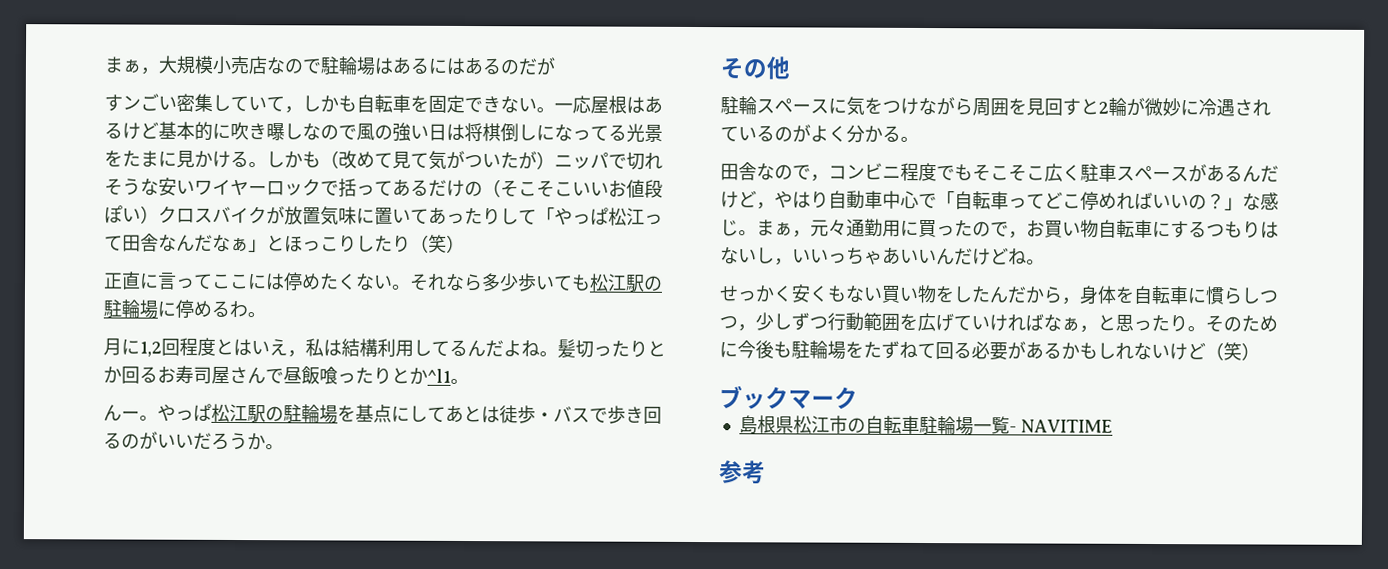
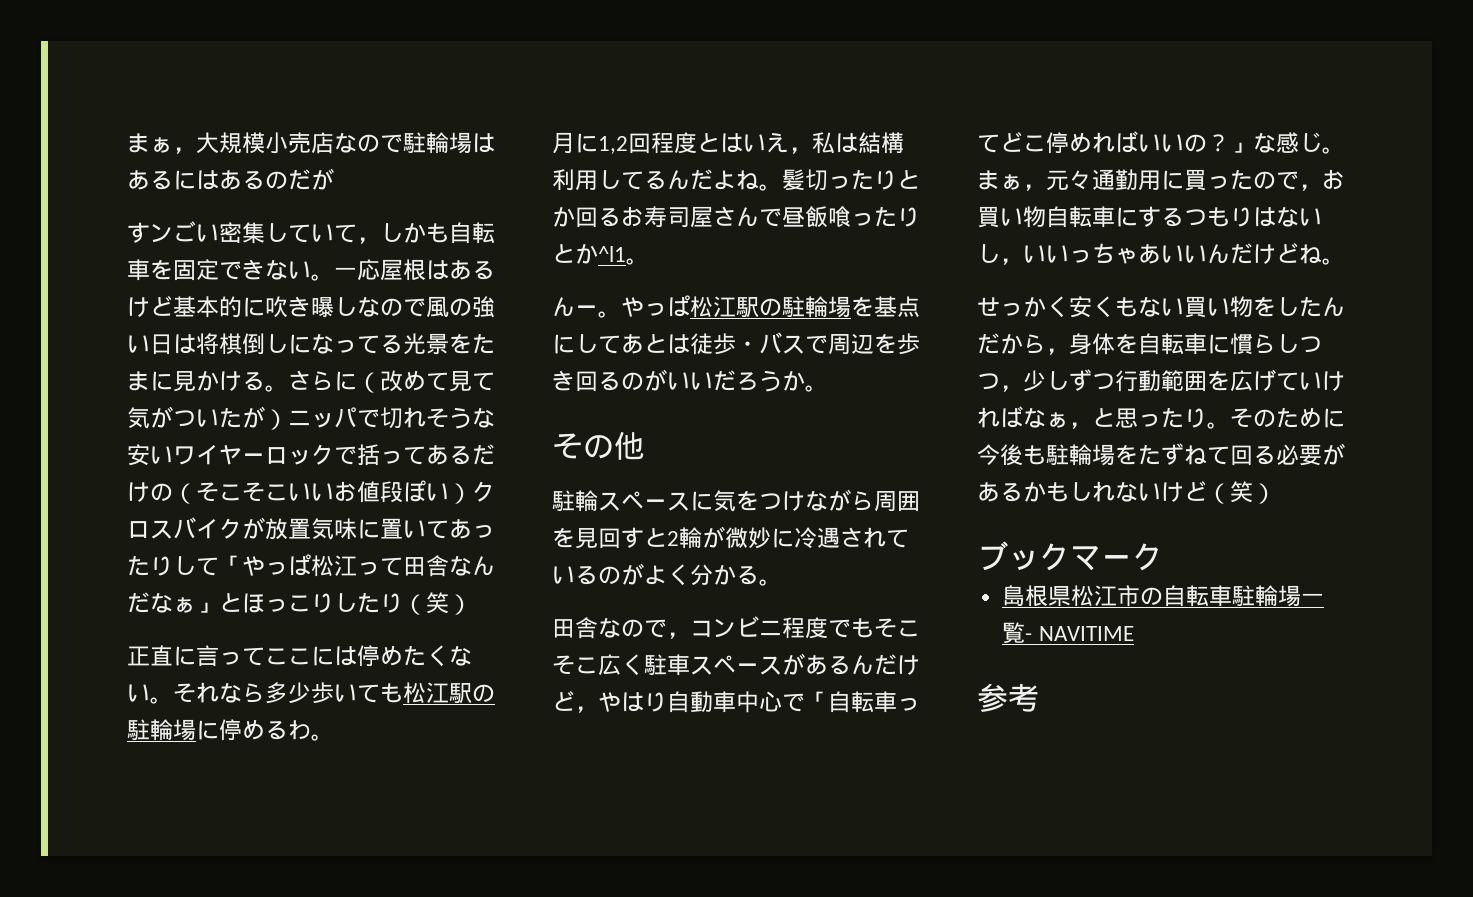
[266,151,321,169] しかも -> [288,370,357,391] さらに
(608, 415) none -> [828,333,897,355] 周辺を

